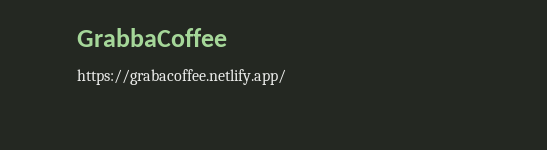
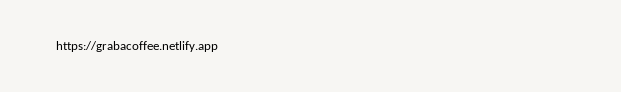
[77,28,227,47] [77,69,286,85] GrabbaCoffee // https://grabacoffee.netlify.app/ -> [56,41,218,52] https://grabacoffee.netlify.app

